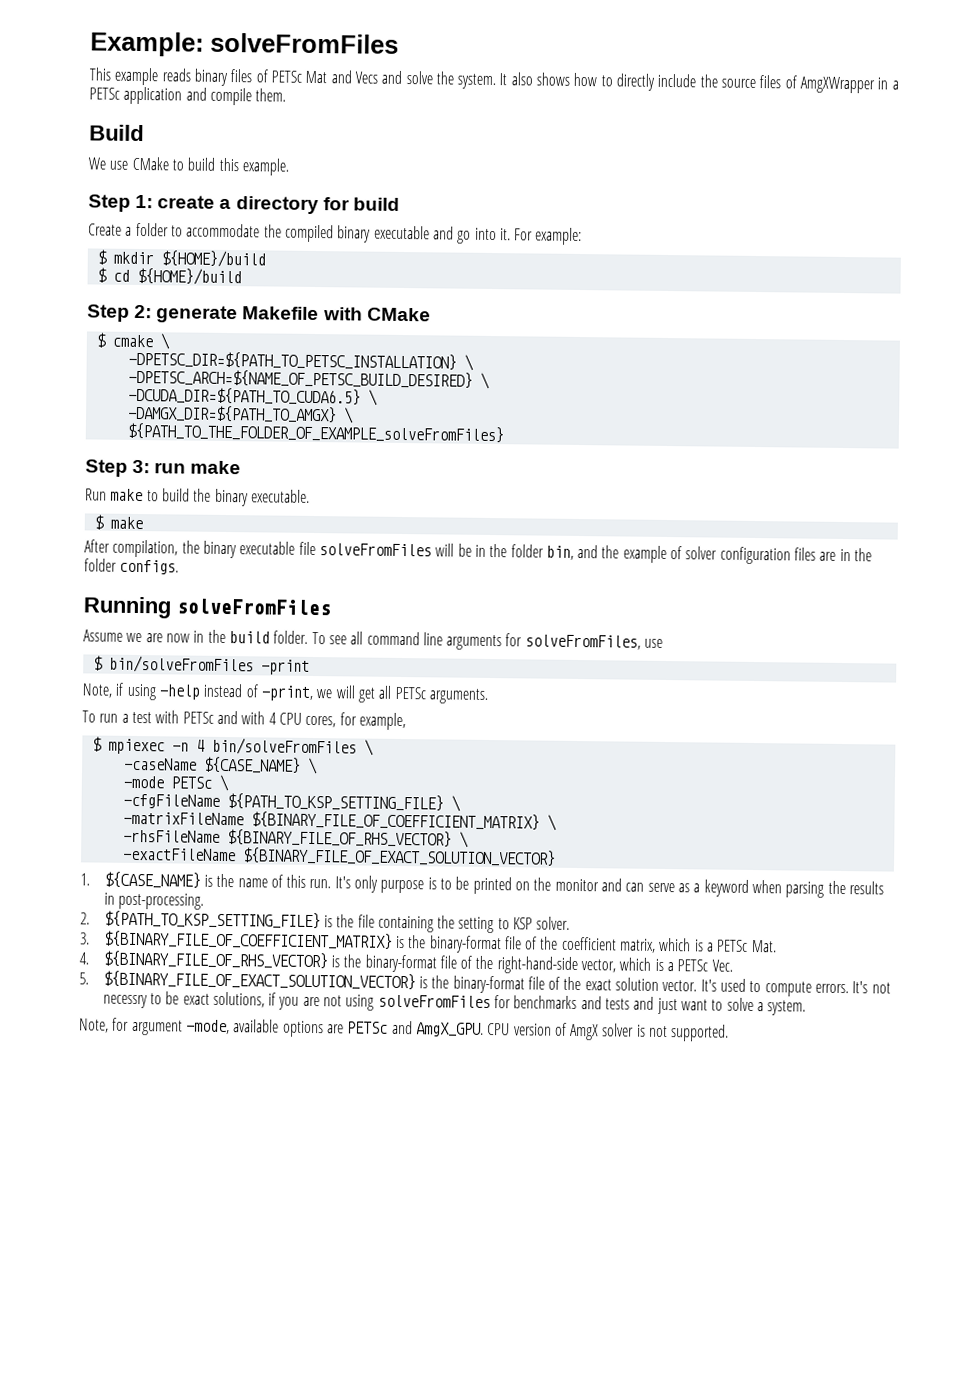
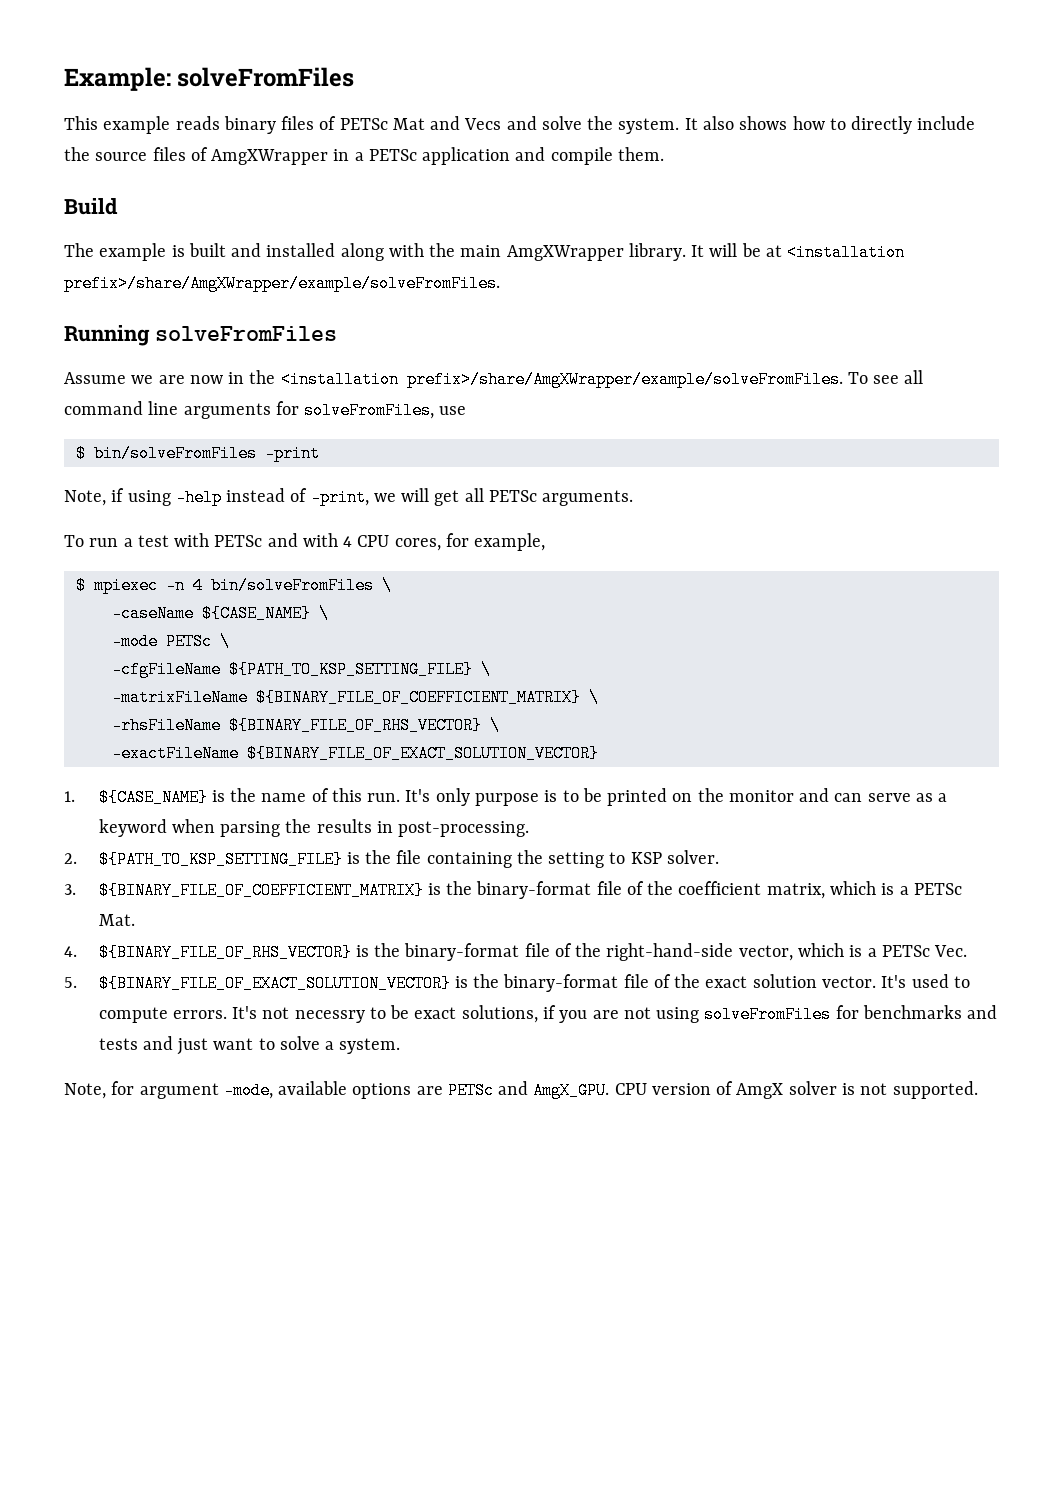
[88,156,289,176] [88,194,400,215] [88,222,583,246] [96,249,266,268] [96,267,242,286] [87,304,431,324] [95,332,170,350] [127,350,474,371] [127,368,490,389] [127,386,378,406] [126,404,354,424] [126,422,504,444] [85,459,242,477] [85,488,310,507] [93,514,143,530] [84,539,873,565] [84,558,180,575] We use CMake to build this example. // Step 1: create a directory for build // Create a folder to accommodate the compiled binary executable and go into it. For example: // $ mkdir ${HOME}/build // $ cd ${HOME}/build // Step 2: generate Makefile with CMake // $ cmake \ // -DPETSC_DIR=${PATH_TO_PETSC_INSTALLATION} \ // -DPETSC_ARCH=${NAME_OF_PETSC_BUILD_DESIRED} \ // -DCUDA_DIR=${PATH_TO_CUDA6.5} \ // -DAMGX_DIR=${PATH_TO_AMGX} \ // ${PATH_TO_THE_FOLDER_OF_EXAMPLE_solveFromFiles} // Step 3: run make // Run make to build the binary executable. // $ make // After compilation, the binary executable file solveFromFiles will be in the folder bin, and the example of solver configuration files are in the folder configs. -> [64,243,906,261] [64,275,500,292] The example is built and installed along with the main AmgXWrapper library. It will be at <installation prefix>/share/AmgXWrapper/example/solveFromFiles.
[228,630,309,644] build folder. -> [280,371,843,388] <installation prefix>/share/AmgXWrapper/example/solveFromFiles.

